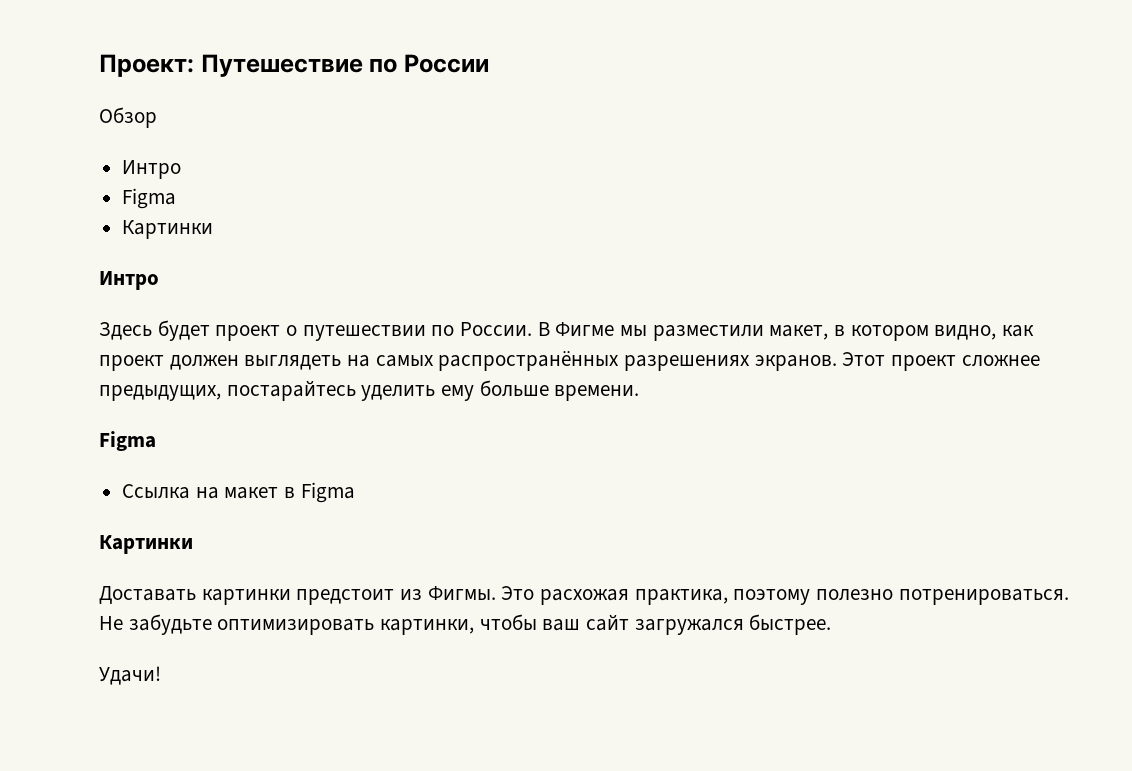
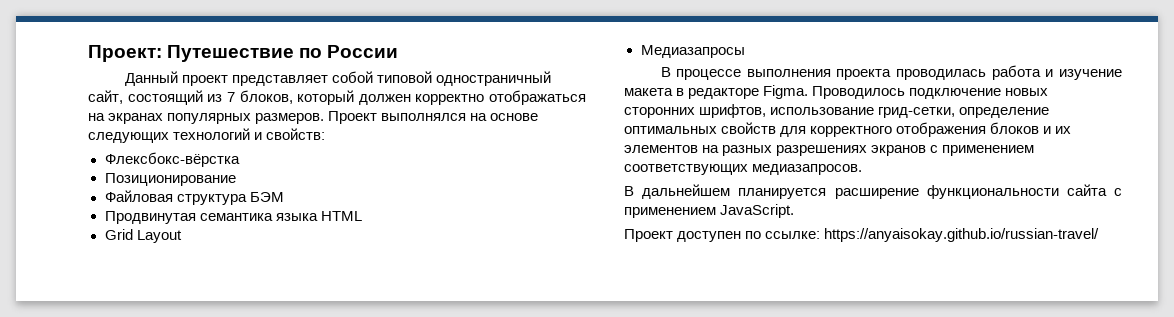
[99,107,157,128] [122,160,182,179] [122,188,177,209] [122,220,214,239] [99,271,159,290] [99,320,1035,341] [99,351,1040,371] [99,380,640,401] [99,431,156,451] [122,482,355,503] [99,535,193,554] [99,586,1069,605] [99,614,832,635] [99,666,161,685] Обзор // Интро // Figma // Картинки // Интро // Здесь будет проект о путешествии по России. В Фигме мы разместили макет, в котором видно, как проект должен выглядеть на самых распространённых разрешениях экранов. Этот проект сложнее предыдущих, постарайтесь уделить ему больше времени. // Figma // Ссылка на макет в Figma // Картинки // Доставать картинки предстоит из Фигмы. Это расхожая практика, поэтому полезно потренироваться. Не забудьте оптимизировать картинки, чтобы ваш сайт загружался быстрее. // Удачи! -> [124,71,551,86] [88,90,586,105] [88,111,539,124] [88,128,326,143] [104,152,240,167] [104,173,236,186] [104,190,284,205] [104,211,362,224] [104,229,182,243] [640,45,745,58] [660,65,1122,80] [624,85,1049,99] [624,104,1050,118] [624,122,1072,137] [624,145,1035,156] [624,164,863,175] [624,184,1122,199] [624,204,795,218] [624,228,1100,242] Данный проект представляет собой типовой одностраничный сайт, состоящий из 7 блоков, который должен корректно отображаться на экранах популярных размеров. Проект выполнялся на основе следующих технологий и свойств: // Флексбокс-вёрстка // Позиционирование // Файловая структура БЭМ // Продвинутая семантика языка HTML // Grid Layout // Медиазапросы // В процессе выполнения проекта проводилась работа и изучение макета в редакторе Figma. Проводилось подключение новых сторонних шрифтов, использование грид-сетки, определение оптимальных свойств для корректного отображения блоков и их элементов на разных разрешениях экранов с применением соответствующих медиазапросов. // В дальнейшем планируется расширение функциональности сайта с применением JavaScript. // Проект доступен по ссылке: https://anyaisokay.github.io/russian-travel/

